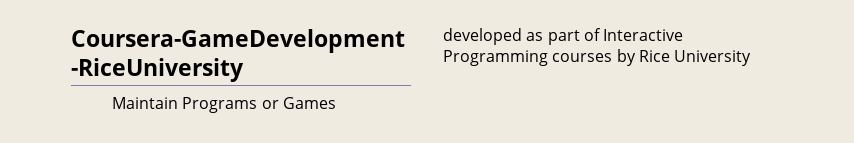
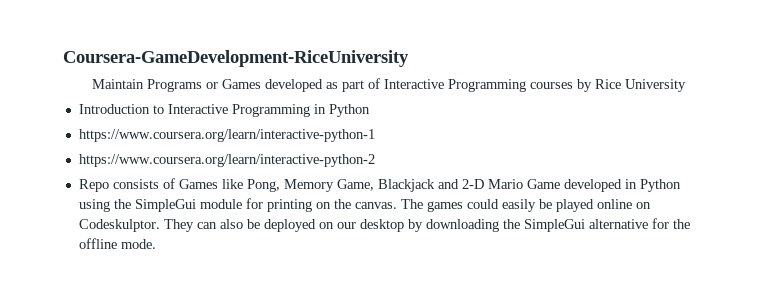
(752, 58) none -> [78,104,370,117] [78,129,375,142] [78,154,375,167] [78,178,681,192] [78,198,651,212] [78,218,690,232] [78,238,156,249] // Introduction to Interactive Programming in Python // https://www.coursera.org/learn/interactive-python-1 // https://www.coursera.org/learn/interactive-python-2 // Repo consists of Games like Pong, Memory Game, Blackjack and 2-D Mario Game developed in Python using the SimpleGui module for printing on the canvas. The games could easily be played online on Codeskulptor. They can also be deployed on our desktop by downloading the SimpleGui alternative for the offline mode.

